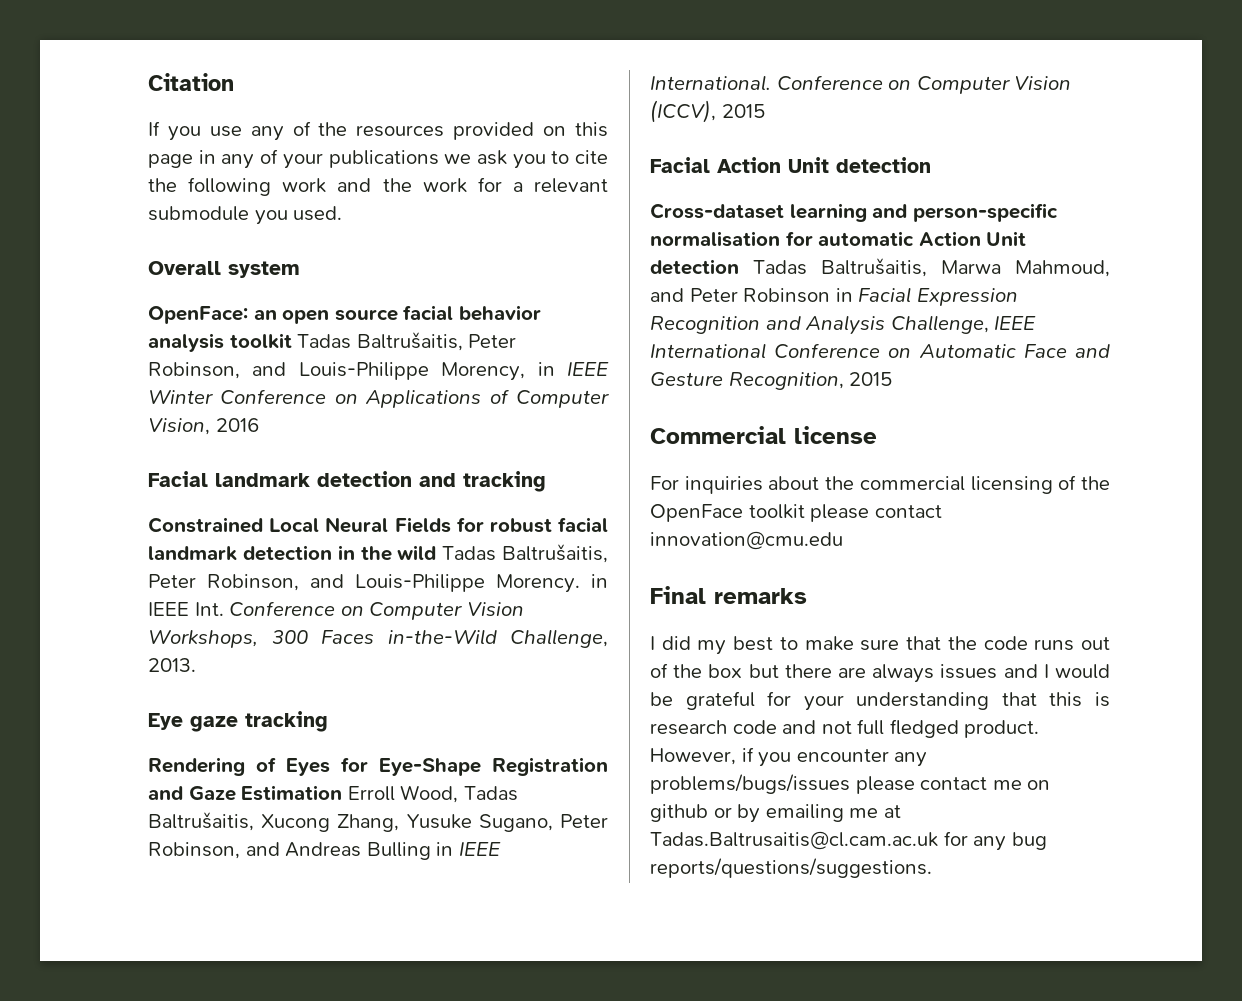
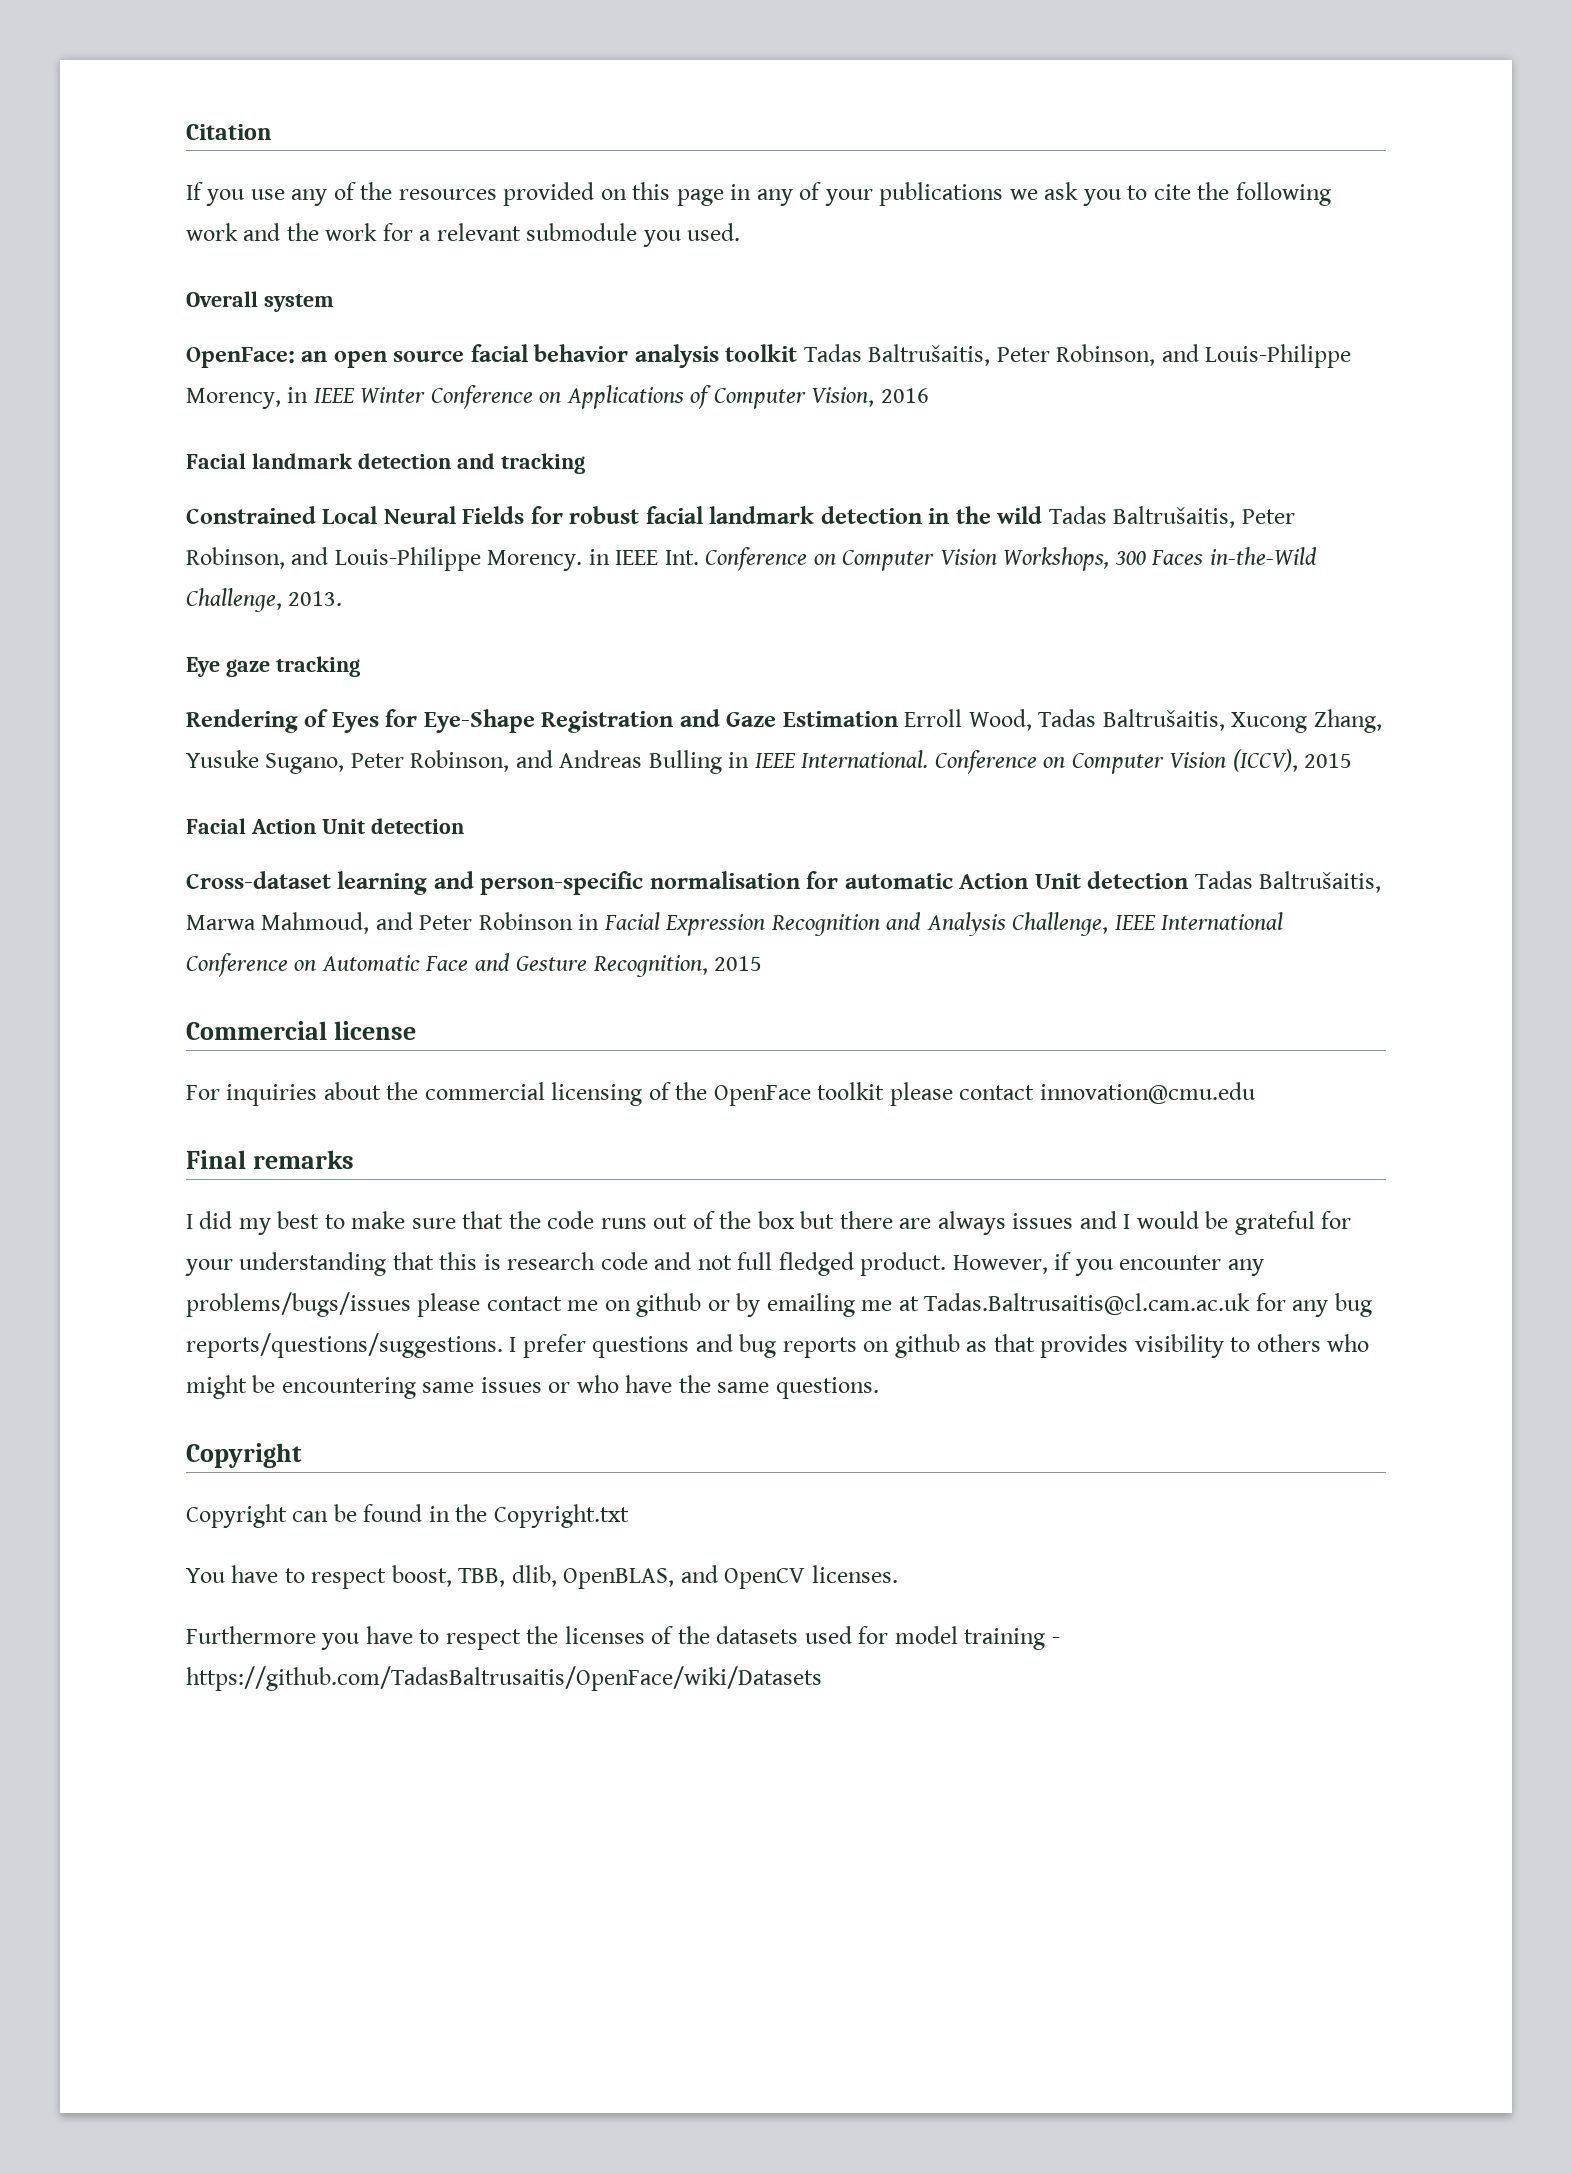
(932, 868) none -> [509,1334,1370,1358] [186,1375,879,1399] [186,1443,302,1468] [186,1504,629,1528] [186,1565,898,1589] [186,1626,1060,1650] [186,1666,822,1691] I prefer questions and bug reports on github as that provides visibility to others who might be encountering same issues or who have the same questions. // Copyright // Copyright can be found in the Copyright.txt // You have to respect boost, TBB, dlib, OpenBLAS, and OpenCV licenses. // Furthermore you have to respect the licenses of the datasets used for model training - https://github.com/TadasBaltrusaitis/OpenFace/wiki/Datasets

